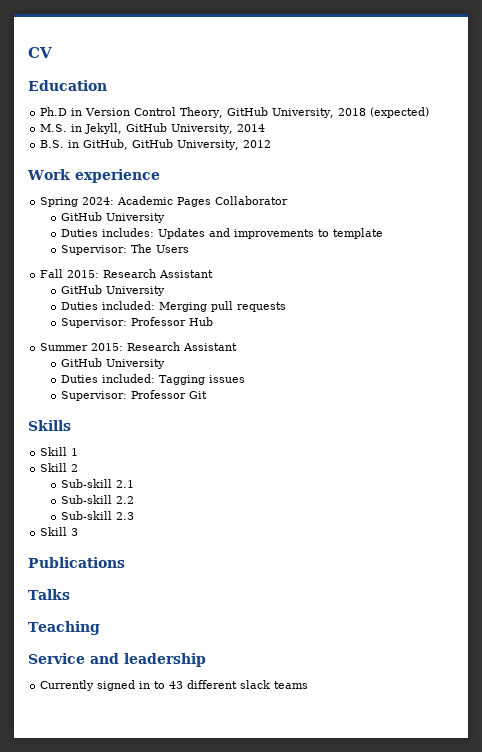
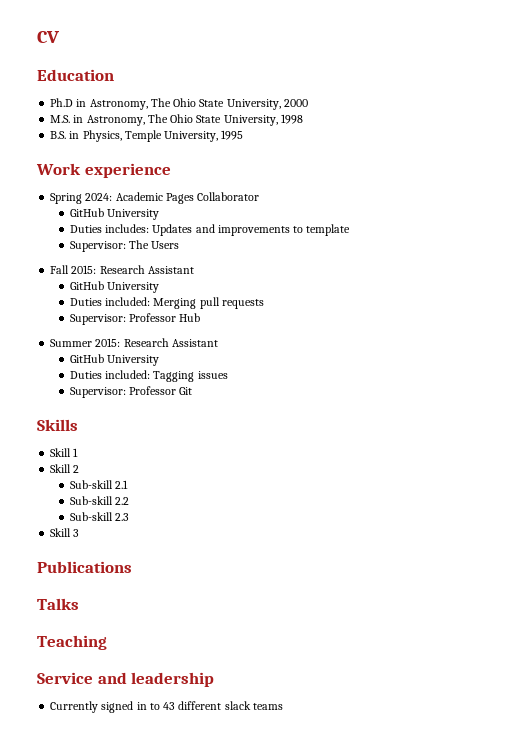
[85,107,430,118] [40,123,266,134] [40,139,272,150] Version Control Theory, GitHub University, 2018 (expected) // M.S. in Jekyll, GitHub University, 2014 // B.S. in GitHub, GitHub University, 2012 -> [89,98,308,110] [50,114,303,126] [50,130,244,142] Astronomy, The Ohio State University, 2000 // M.S. in Astronomy, The Ohio State University, 1998 // B.S. in Physics, Temple University, 1995

